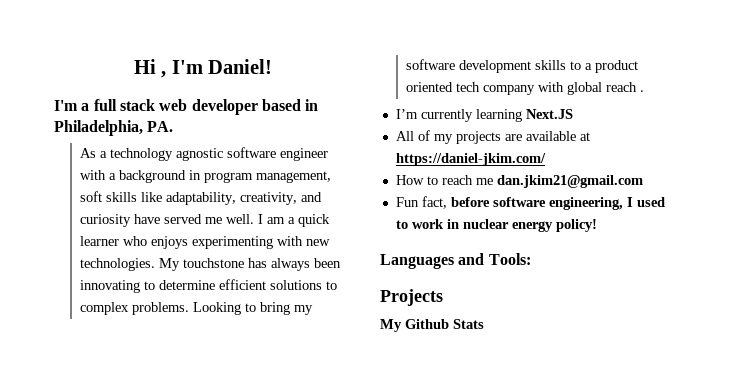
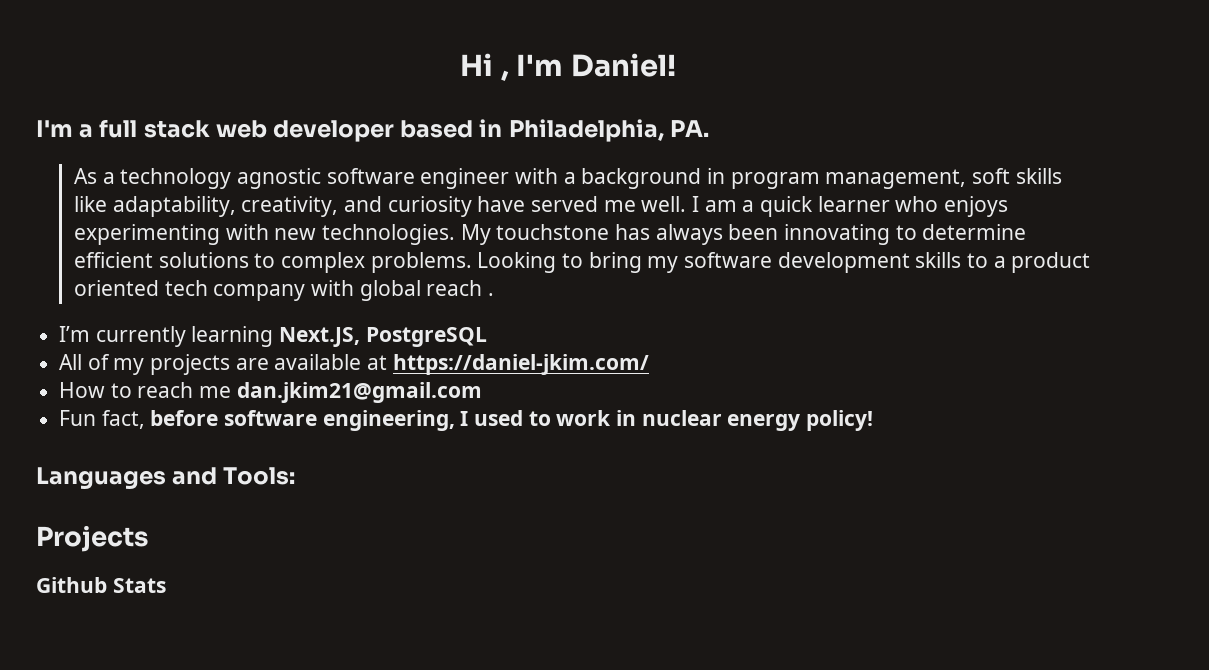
[525,109,573,119] Next.JS -> [279,327,487,347] Next.JS, PostgreSQL
[380,319,402,332] My -> (148, 538) none

